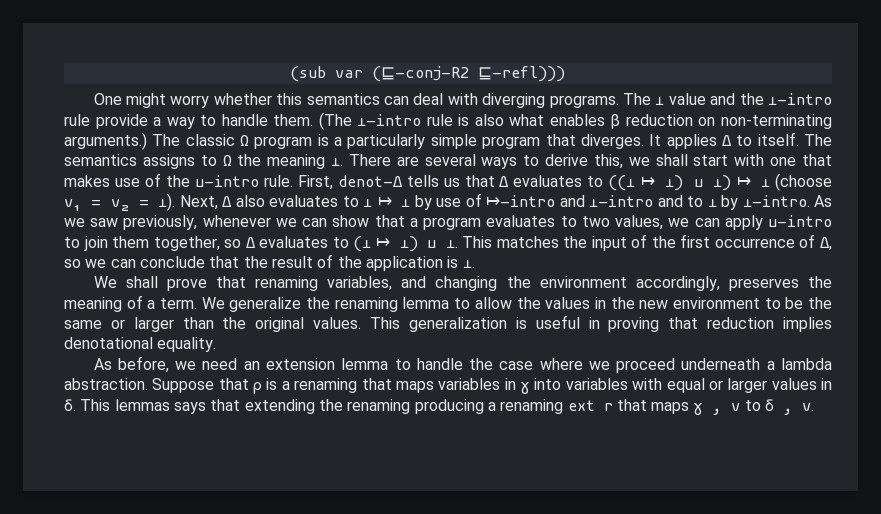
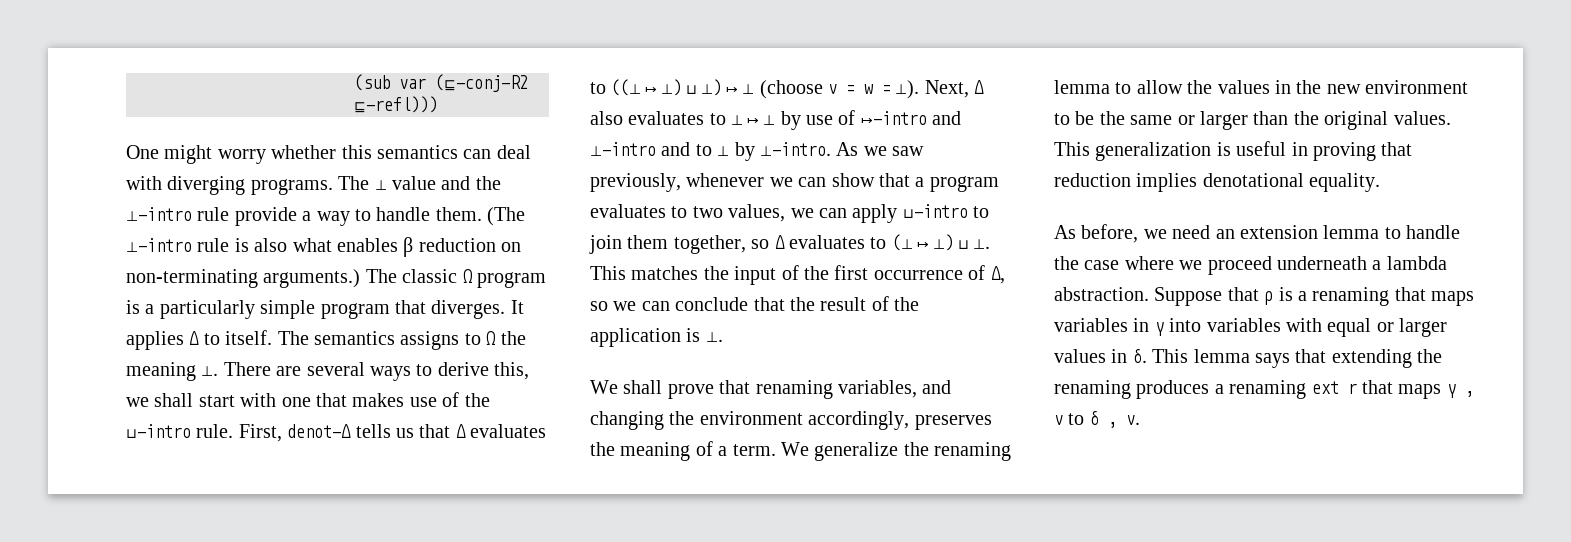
[64,199,130,211] v₁ = v₂ -> [828,84,874,94] v = w
[114,399,170,411] lemmas -> [1193,349,1250,363] lemma
[414,399,484,414] producing -> [1136,380,1210,399] produces

